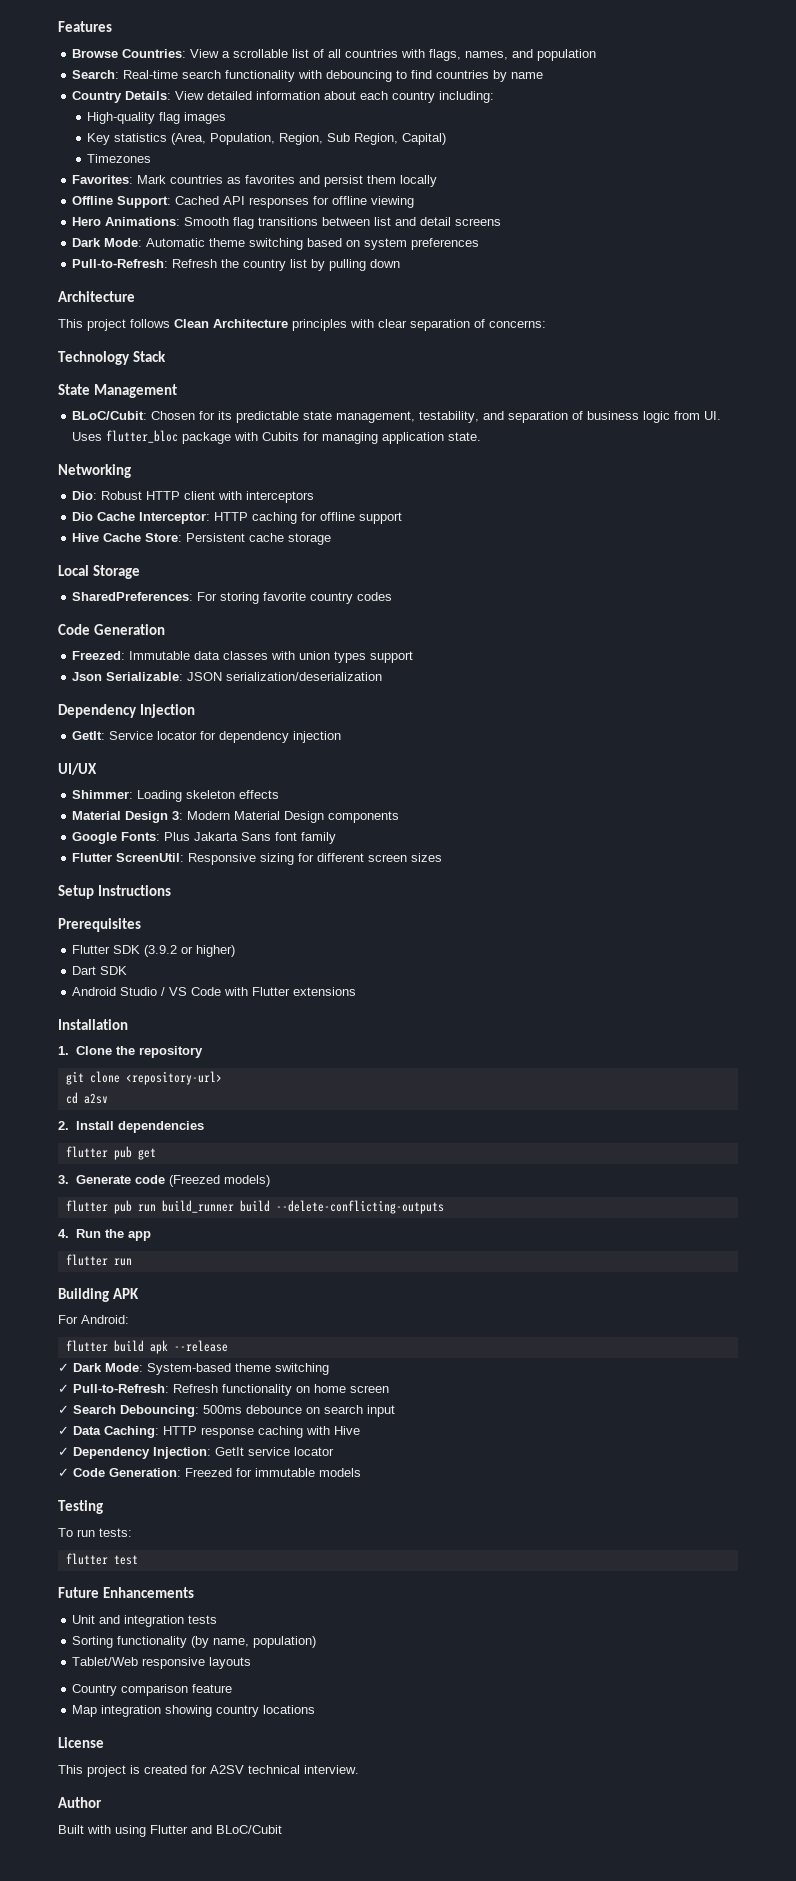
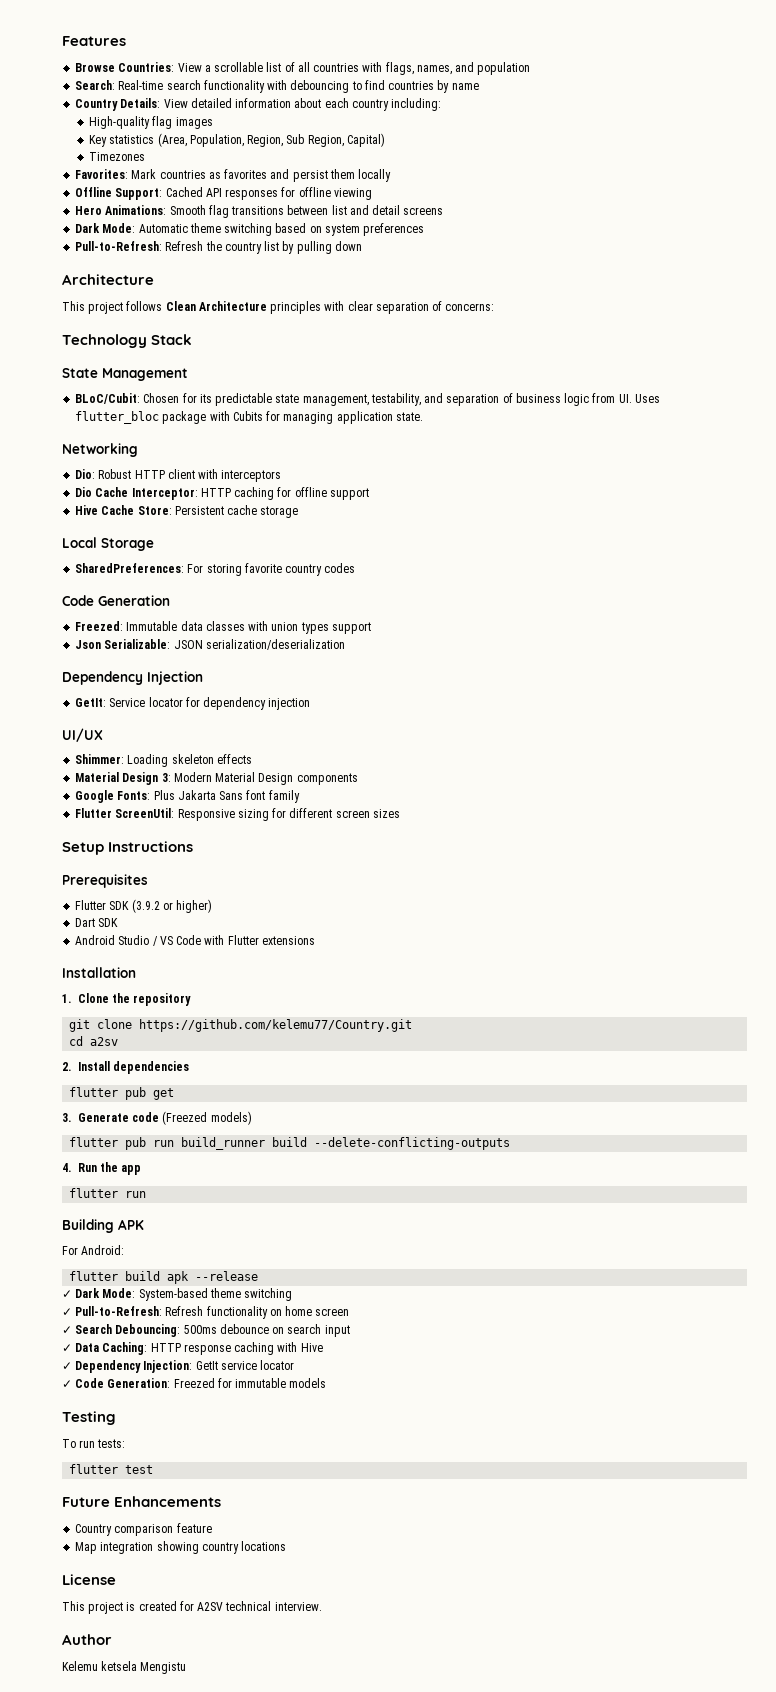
[125,1071,222,1085] <repository-url> -> [139,1019,413,1032] https://github.com/kelemu77/Country.git
[72,1615,218,1627] [72,1636,317,1648] [72,1657,252,1669] // Unit and integration tests // Sorting functionality (by name, population) // Tablet/Web responsive layouts -> (222, 1501) none
[58,1825,282,1837] Built with using Flutter and BLoC/Cubit -> [62,1661,187,1674] Kelemu ketsela Mengistu

